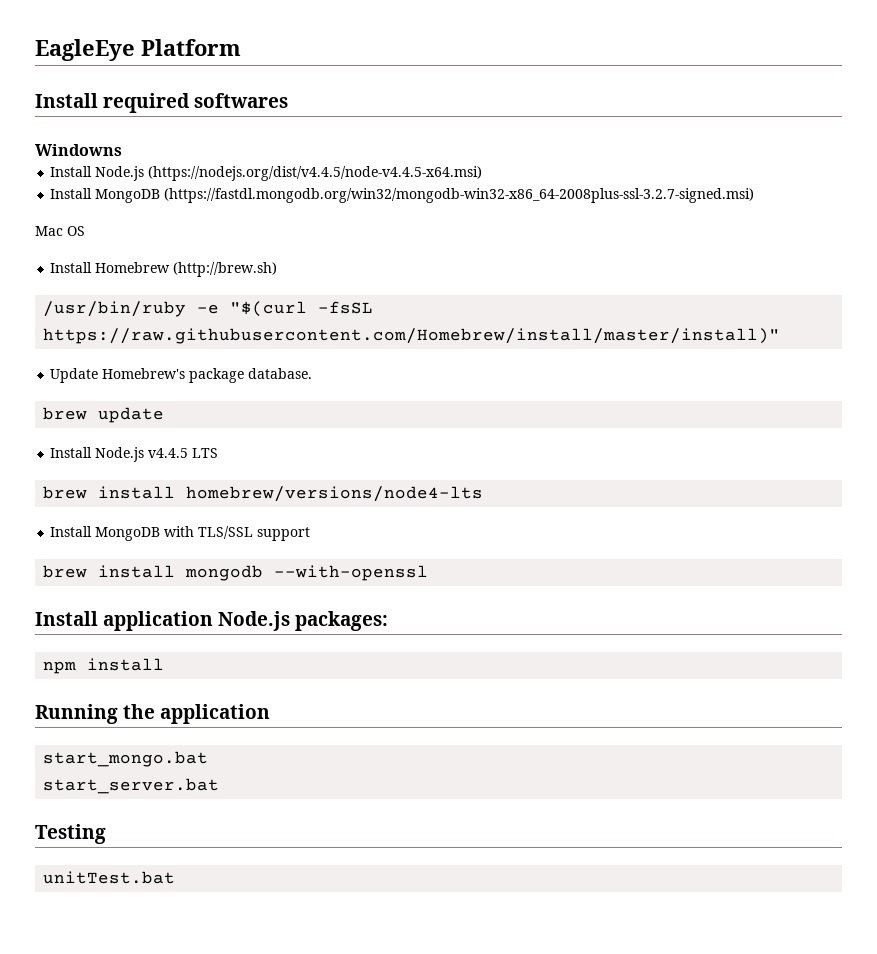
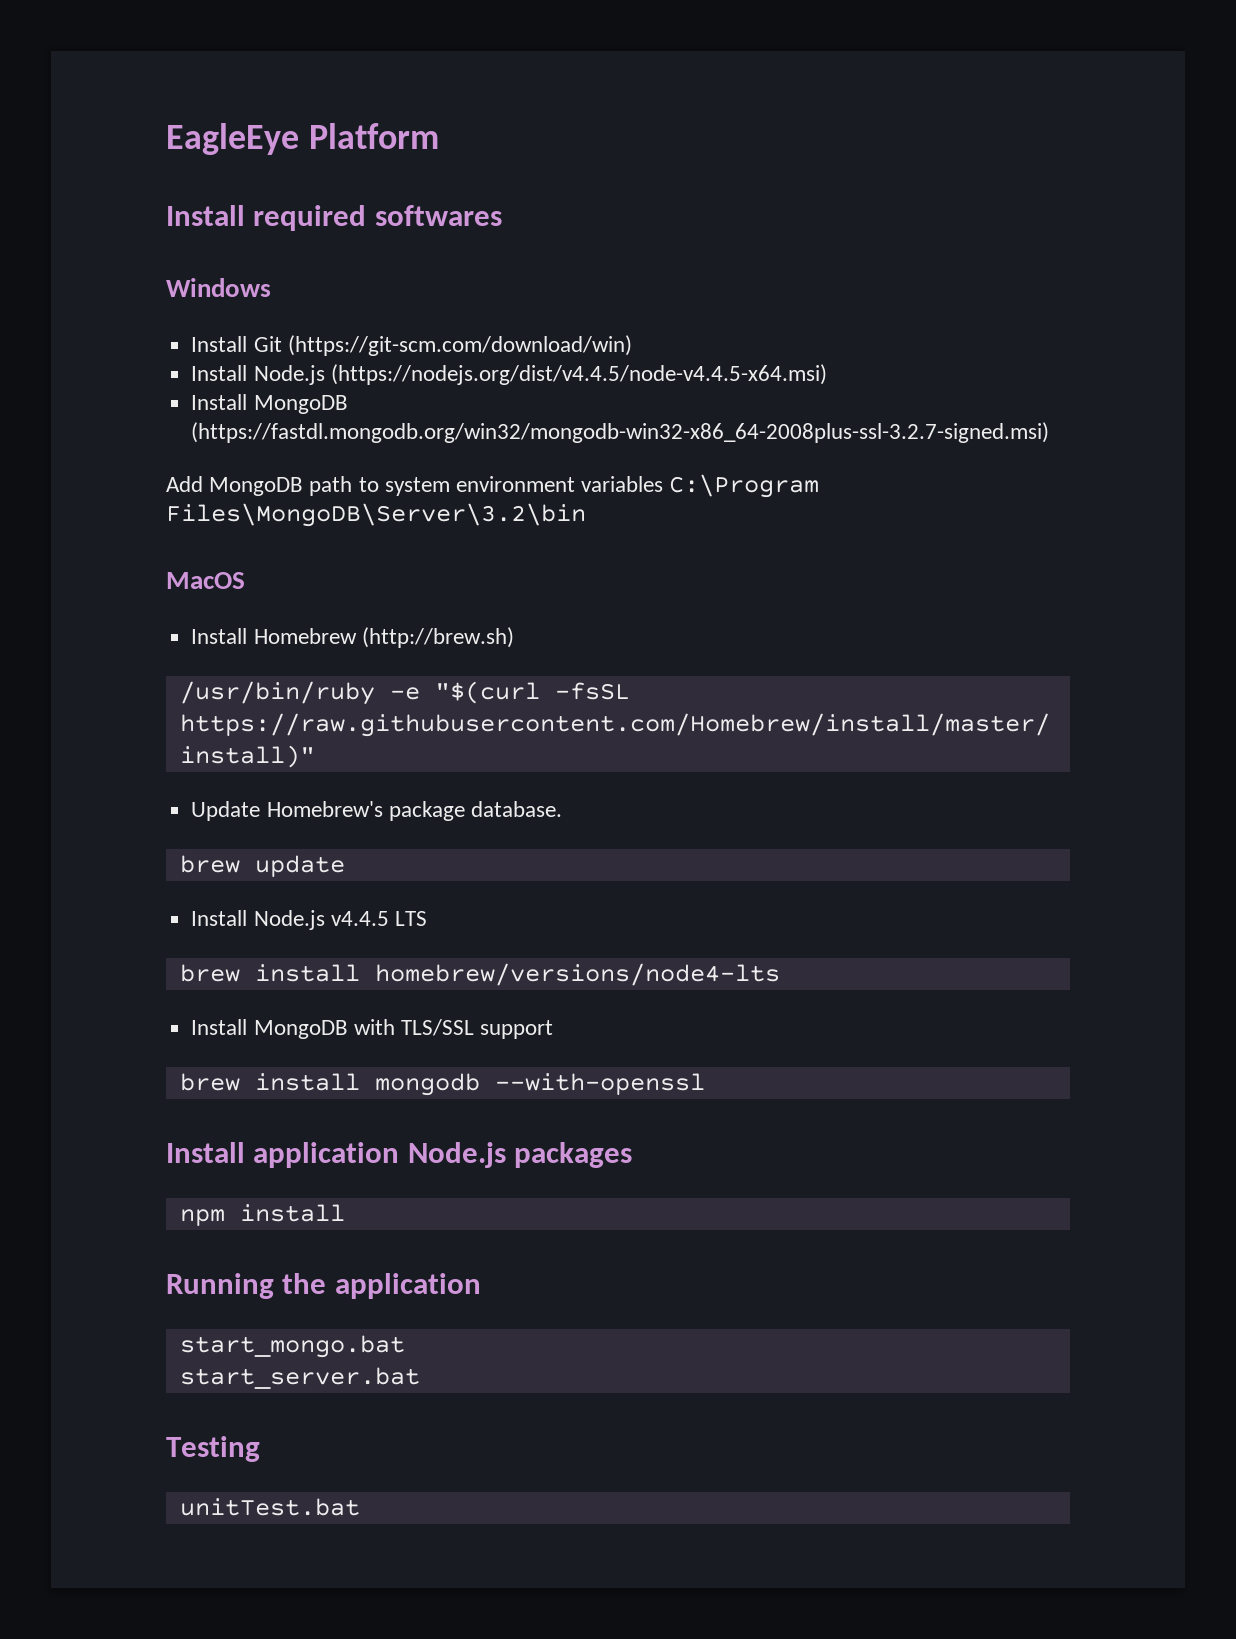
[35,144,122,156] Windowns -> [166,278,271,297] [191,335,632,356] Windows // Install Git (https://git-scm.com/download/win)
[35,226,85,236] Mac OS -> [166,474,820,498] [166,503,586,527] [166,572,245,589] Add MongoDB path to system environment variables C:\Program Files\MongoDB\Server\3.2\bin // MacOS
[295,611,389,631] packages: -> [514,1142,633,1168] packages

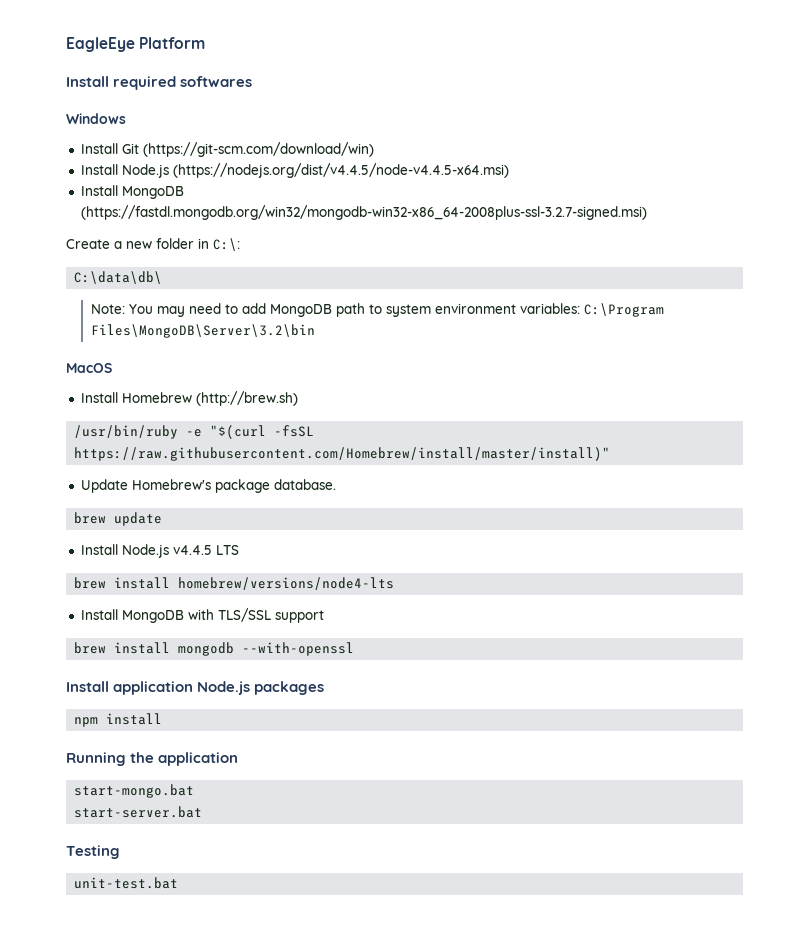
[166,476,203,492] Add -> [66,238,240,251] [74,271,163,284] [90,303,266,317] Create a new folder in C:\: // C:\data\db\ // Note: You may need to add
[581,476,664,492] variables -> [519,303,580,314] variables:
[179,1335,405,1358] [179,1367,420,1389] start_mongo.bat // start_server.bat -> [74,784,195,798] [74,806,203,818] start-mongo.bat // start-server.bat
[179,1498,360,1516] unitTest.bat -> [74,877,179,889] unit-test.bat

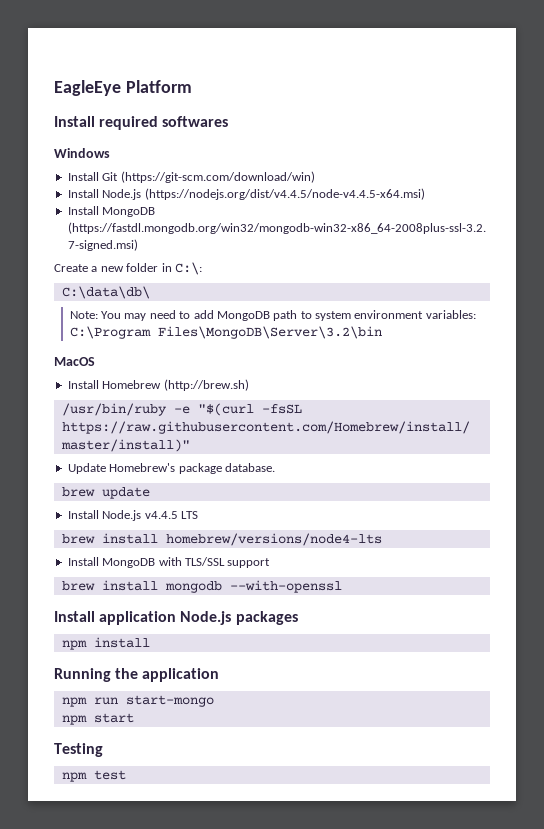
[74,784,195,798] [74,806,203,818] start-mongo.bat // start-server.bat -> [61,695,214,707] [61,713,134,725] npm run start-mongo // npm start
[74,877,179,889] unit-test.bat -> [61,770,126,782] npm test

